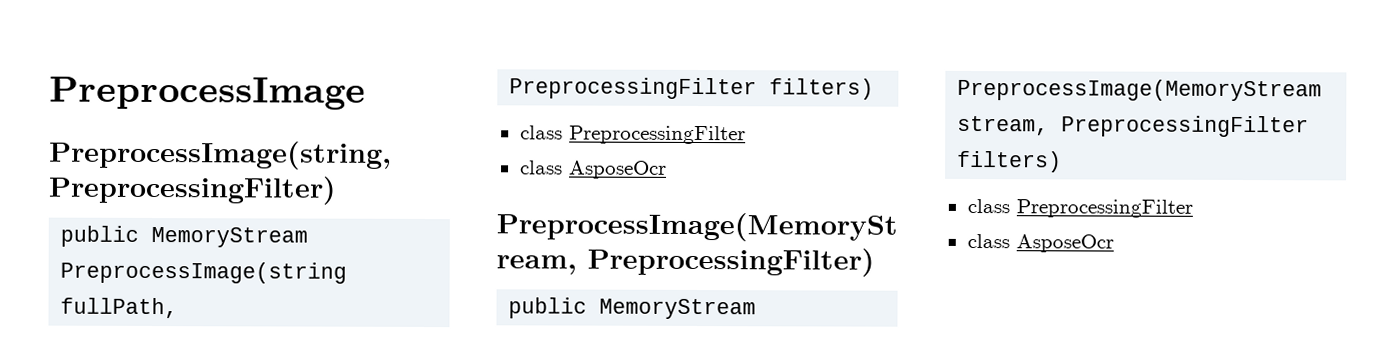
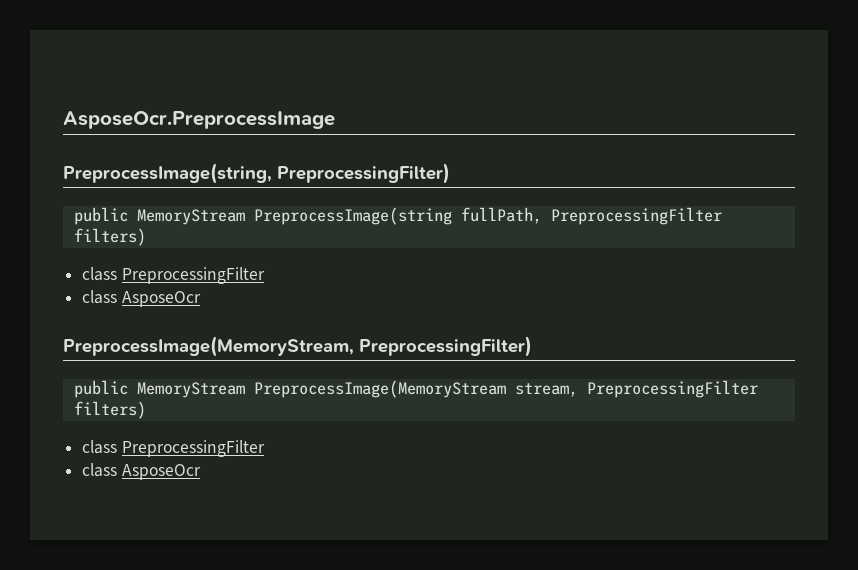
[49,76,366,110] PreprocessImage -> [63,111,335,129] AsposeOcr.PreprocessImage

